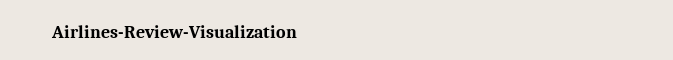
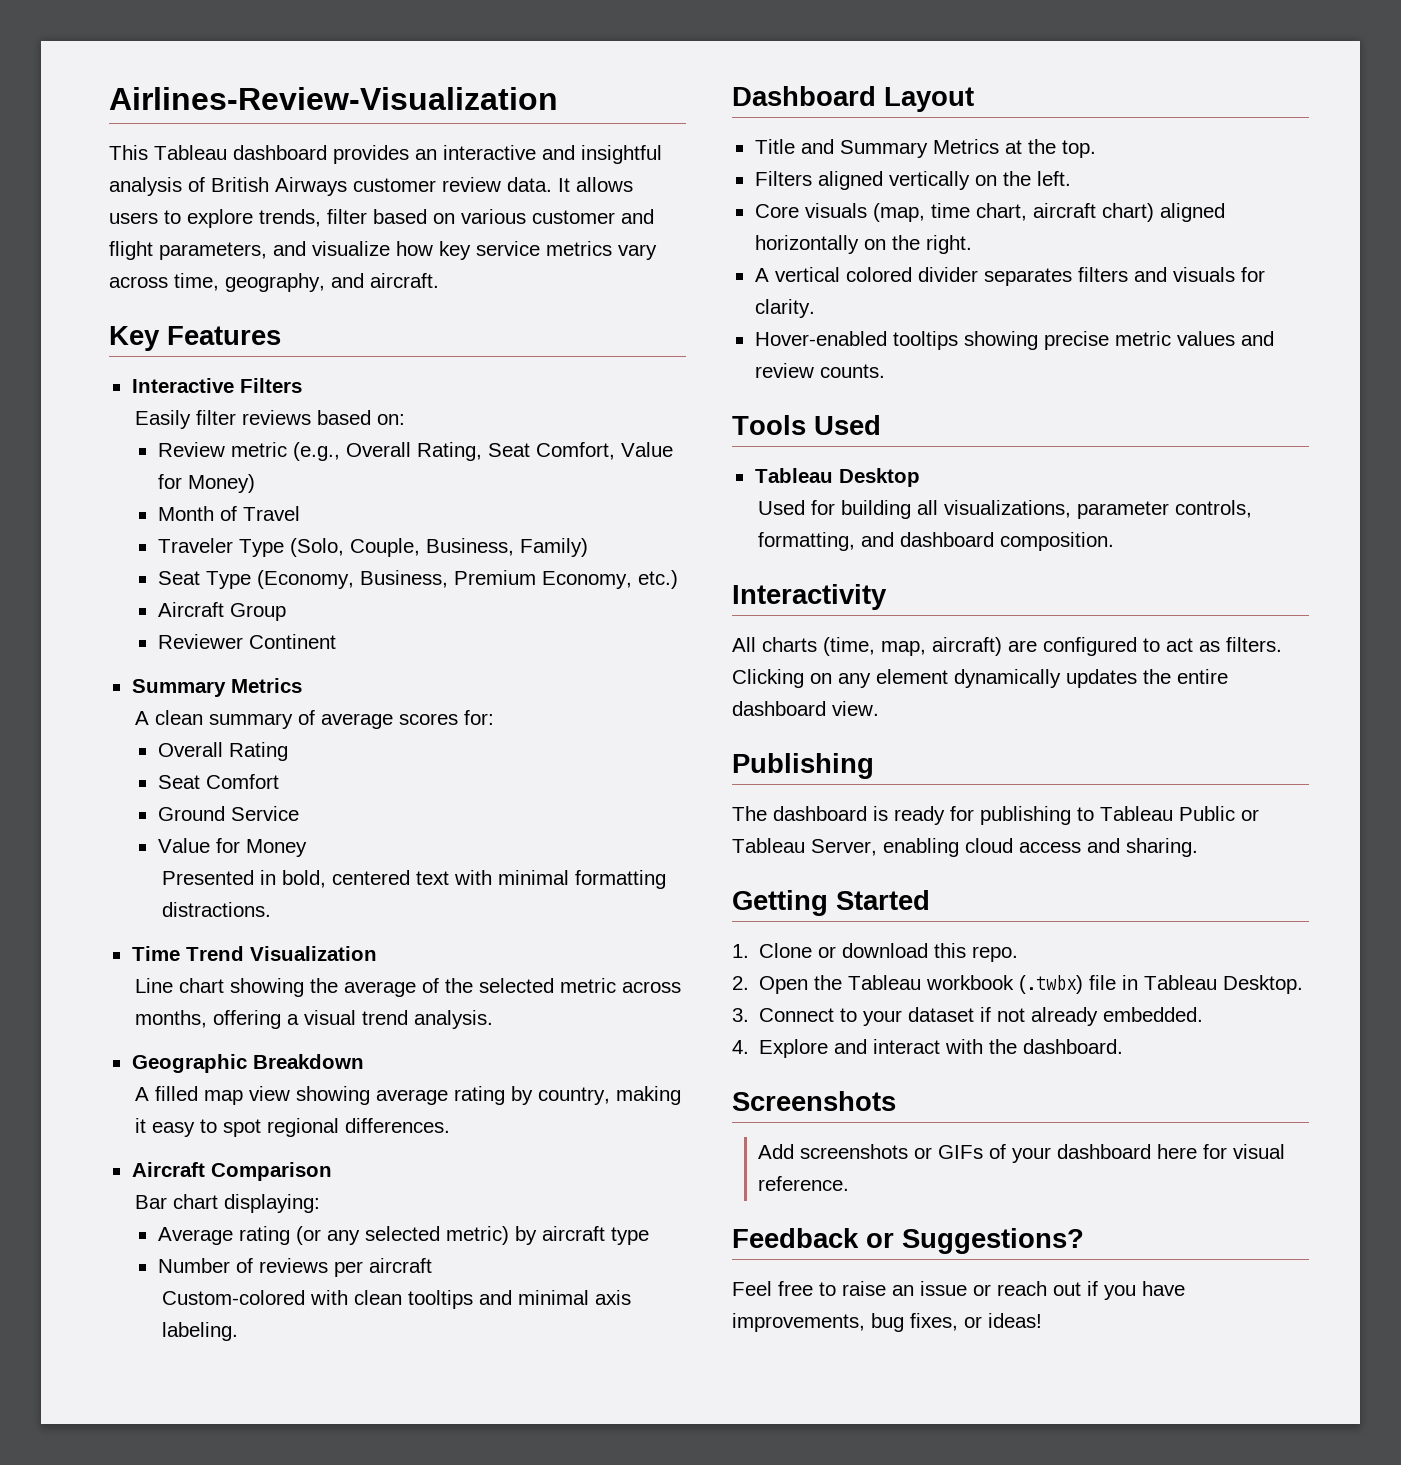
(297, 31) none -> [109,145,662,164] [109,177,633,196] [109,209,654,228] [109,241,657,260] [109,273,439,292] [109,326,281,351] [131,378,302,393] [135,410,406,429] [157,442,673,461] [157,474,255,493] [157,506,300,521] [157,538,588,557] [157,570,678,589] [157,602,286,621] [157,634,336,649] [131,678,302,697] [135,710,495,729] [157,742,288,761] [157,774,279,789] [157,806,299,821] [157,838,307,857] [161,870,666,889] [161,902,271,917] [131,946,377,961] [135,978,682,997] [135,1010,494,1029] [131,1054,364,1073] [135,1086,682,1105] [135,1118,451,1137] [131,1162,332,1181] [135,1194,321,1213] [157,1226,649,1245] [157,1258,432,1277] [161,1290,631,1309] [161,1322,238,1341] [732,86,974,112] [754,139,1096,158] [754,171,1071,190] [754,203,1225,222] [754,235,972,254] [754,267,1265,286] [754,299,815,318] [754,331,1274,350] [754,363,885,378] [732,415,881,435] [754,468,920,487] [758,500,1253,519] [758,532,1115,551] [732,584,887,610] [732,637,1282,656] [732,669,1228,688] [732,701,879,716] [732,753,874,779] [732,806,1259,825] [732,838,1198,857] [732,890,930,916] [732,943,1019,962] [732,975,1304,994] [732,1007,1204,1026] [732,1039,1124,1058] [732,1091,896,1111] [758,1144,1286,1163] [758,1176,850,1191] [732,1228,1084,1254] [732,1281,1185,1300] [732,1313,1042,1332] // This Tableau dashboard provides an interactive and insightful analysis of British Airways customer review data. It allows users to explore trends, filter based on various customer and flight parameters, and visualize how key service metrics vary across time, geography, and aircraft. // Key Features // Interactive Filters // Easily filter reviews based on: // Review metric (e.g., Overall Rating, Seat Comfort, Value for Money) // Month of Travel // Traveler Type (Solo, Couple, Business, Family) // Seat Type (Economy, Business, Premium Economy, etc.) // Aircraft Group // Reviewer Continent // Summary Metrics // A clean summary of average scores for: // Overall Rating // Seat Comfort // Ground Service // Value for Money // Presented in bold, centered text with minimal formatting distractions. // Time Trend Visualization // Line chart showing the average of the selected metric across months, offering a visual trend analysis. // Geographic Breakdown // A filled map view showing average rating by country, making it easy to spot regional differences. // Aircraft Comparison // Bar chart displaying: // Average rating (or any selected metric) by aircraft type // Number of reviews per aircraft // Custom-colored with clean tooltips and minimal axis labeling. // Dashboard Layout // Title and Summary Metrics at the top. // Filters aligned vertically on the left. // Core visuals (map, time chart, aircraft chart) aligned horizontally on the right. // A vertical colored divider separates filters and visuals for clarity. // Hover-enabled tooltips showing precise metric values and review counts. // Tools Used // Tableau Desktop // Used for building all visualizations, parameter controls, formatting, and dashboard composition. // Interactivity // All charts (time, map, aircraft) are configured to act as filters. Clicking on any element dynamically updates the entire dashboard view. // Publishing // The dashboard is ready for publishing to Tableau Public or Tableau Server, enabling cloud access and sharing. // Getting Started // 1. Clone or download this repo. // 2. Open the Tableau workbook (.twbx) file in Tableau Desktop. // 3. Connect to your dataset if not already embedded. // 4. Explore and interact with the dashboard. // Screenshots // Add screenshots or GIFs of your dashboard here for visual reference. // Feedback or Suggestions? // Feel free to raise an issue or reach out if you have improvements, bug fixes, or ideas!

